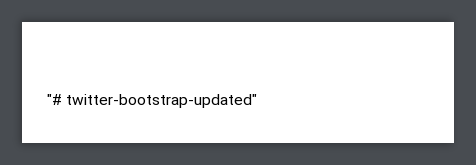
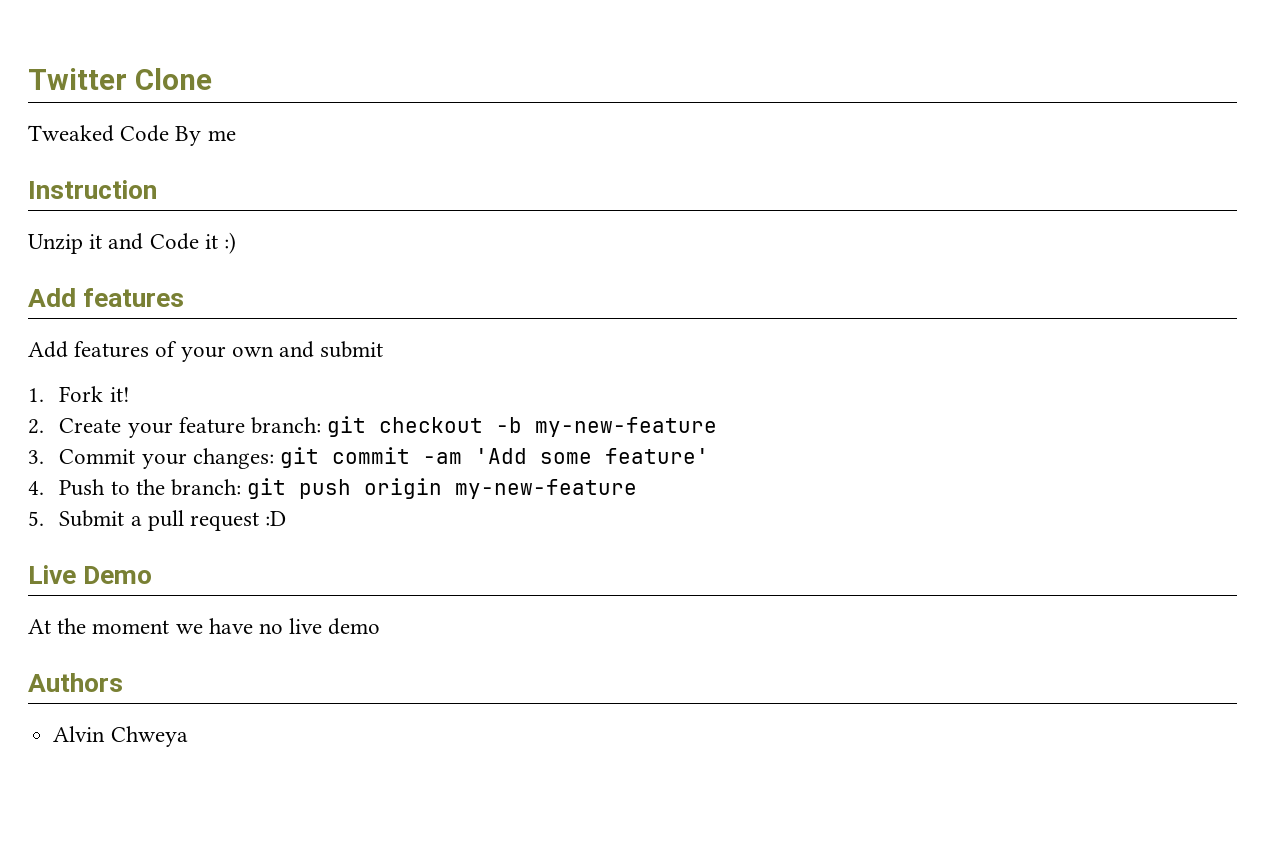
[47,94,258,108] "# twitter-bootstrap-updated" -> [28,68,212,90] [28,125,236,146] [28,180,157,199] [28,232,237,254] [28,288,185,307] [28,341,384,362] [28,386,130,402] [28,416,718,438] [28,447,710,469] [28,478,638,499] [28,510,287,531] [28,565,153,584] [28,618,381,635] [28,673,123,692] [53,726,188,747] Twitter Clone // Tweaked Code By me // Instruction // Unzip it and Code it :) // Add features // Add features of your own and submit // 1. Fork it! // 2. Create your feature branch: git checkout -b my-new-feature // 3. Commit your changes: git commit -am 'Add some feature' // 4. Push to the branch: git push origin my-new-feature // 5. Submit a pull request :D // Live Demo // At the moment we have no live demo // Authors // Alvin Chweya

